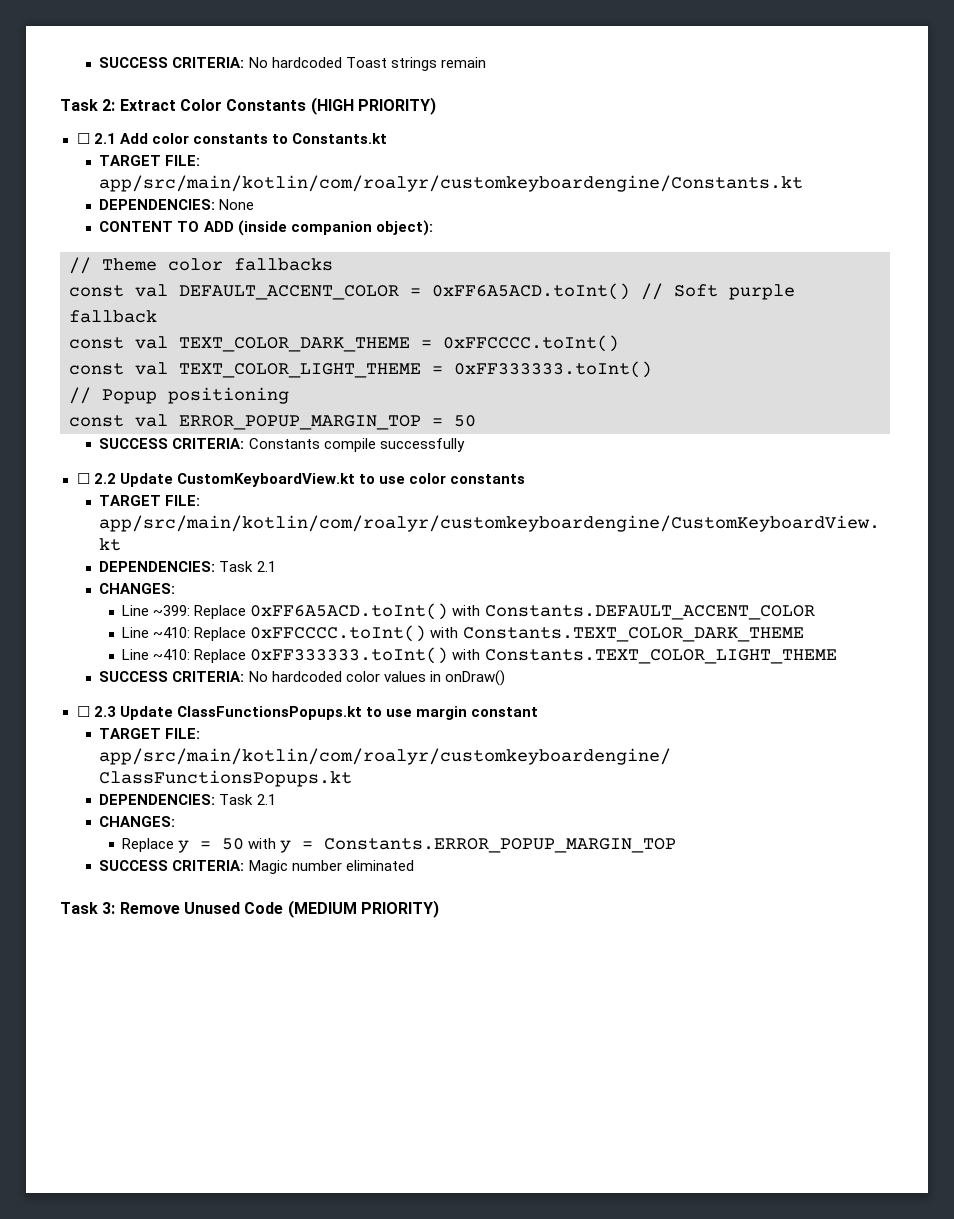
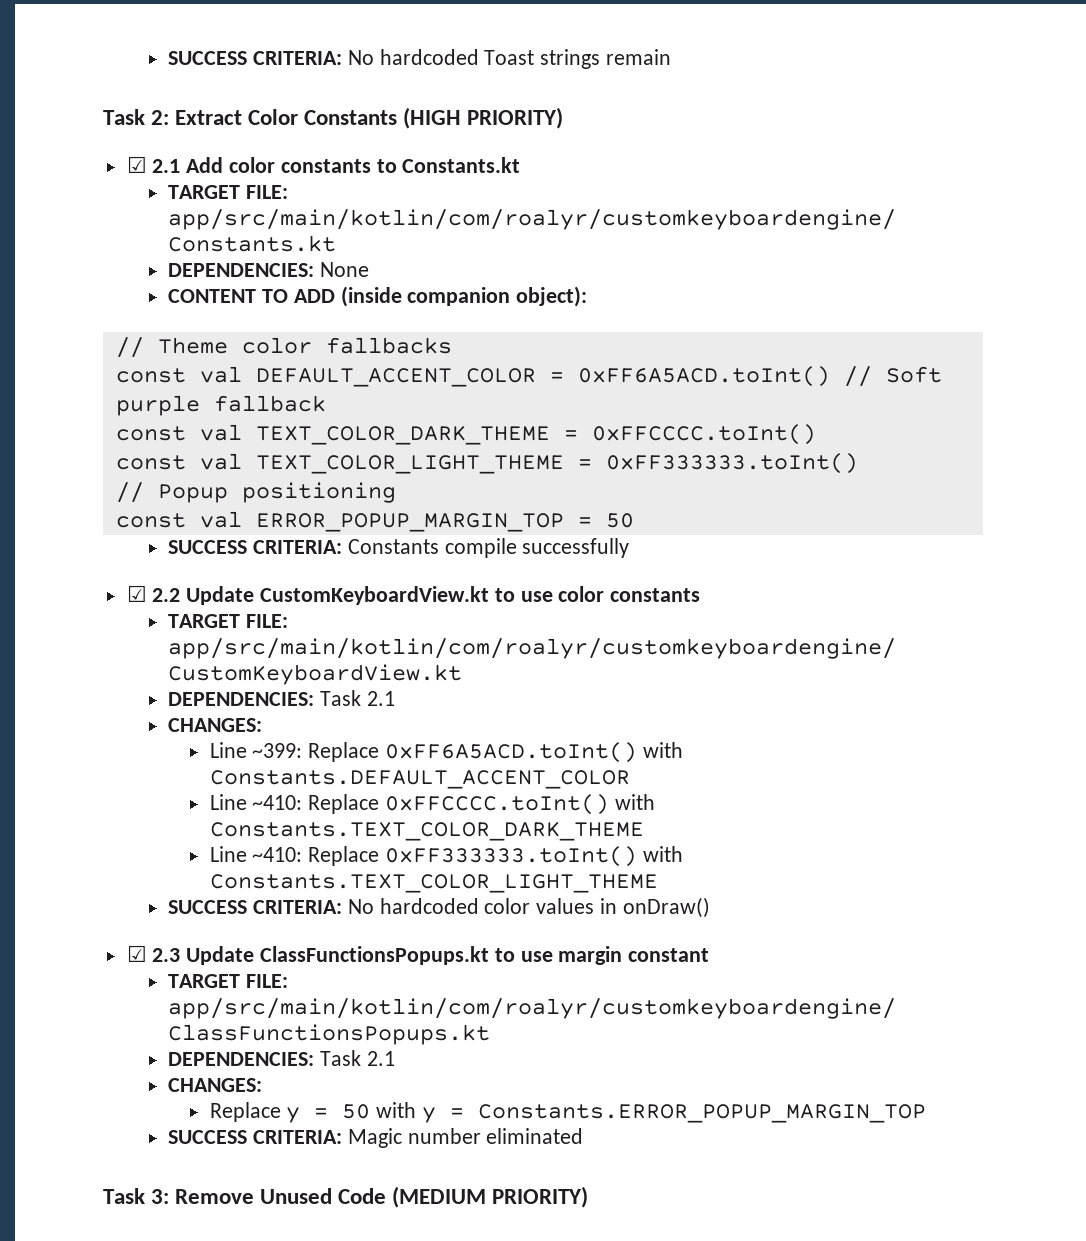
[76,133,90,144] ☐ -> [126,156,147,173] ☑
[76,473,90,484] ☐ -> [126,585,147,602] ☑
[76,706,90,717] ☐ -> [126,945,147,962] ☑

